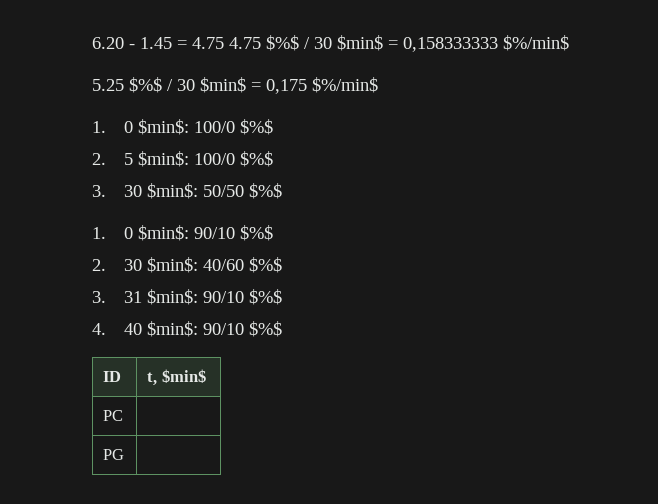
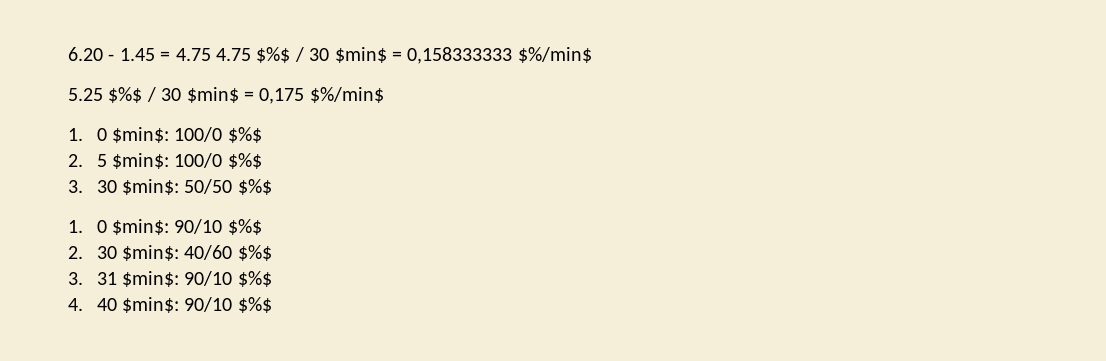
[103,371,122,382] [147,369,206,386] [103,410,124,421] [103,449,125,460] // ID | t, $min$ // PC | // PG | -> (272, 305) none

